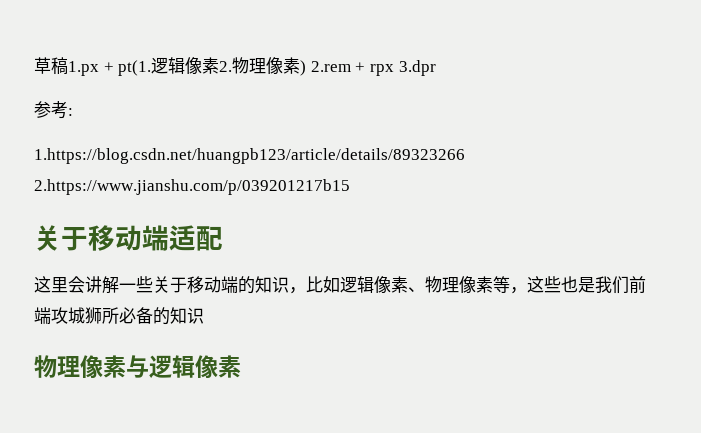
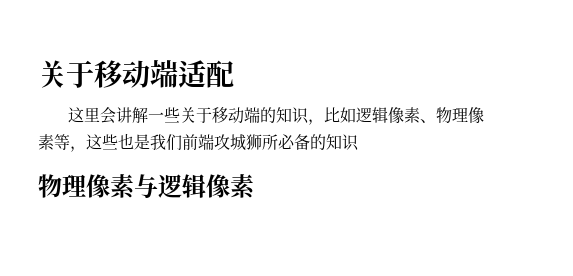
[34,57,436,76] [34,101,73,119] [34,148,465,164] [34,179,350,195] 草稿1.px + pt(1.逻辑像素2.物理像素) 2.rem + rpx 3.dpr // 参考: // 1.https://blog.csdn.net/huangpb123/article/details/89323266 2.https://www.jianshu.com/p/039201217b15 // -> (38, 74) none

